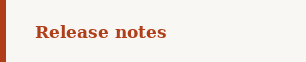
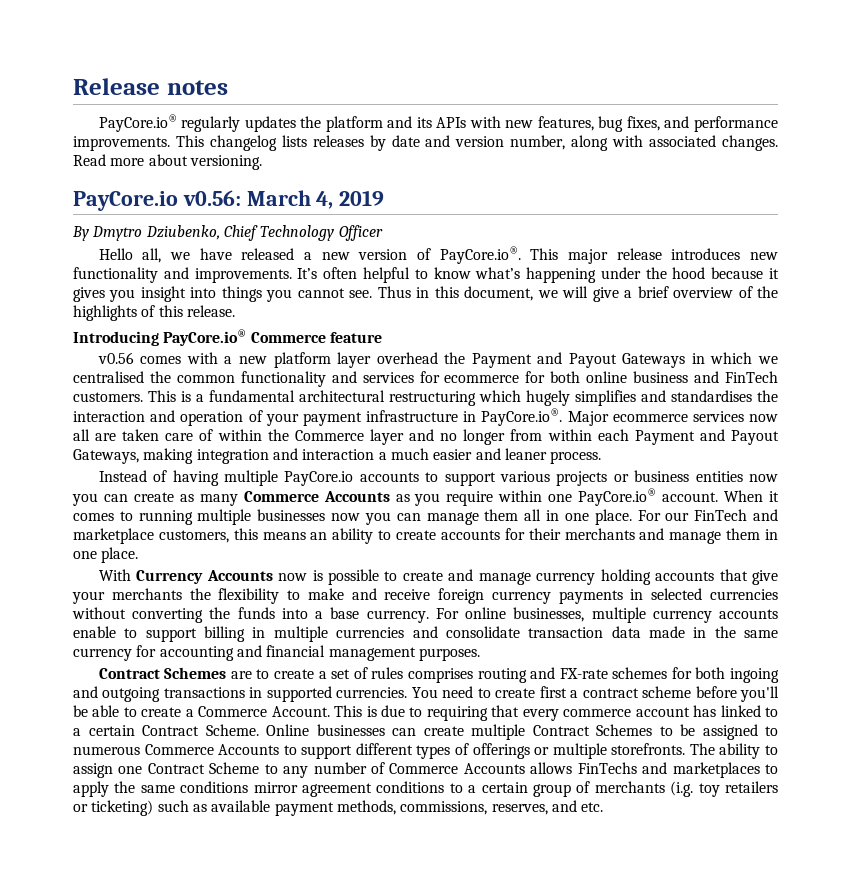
(167, 32) none -> [98,114,779,132] [73,135,778,151] [73,154,262,170] [73,190,385,211] [72,225,383,241] [98,246,778,264] [73,267,780,283] [73,286,779,302] [73,305,235,321] [73,329,382,346] [97,352,779,368] [73,371,778,387] [73,390,778,406] [73,408,778,426] [73,429,779,445] [73,448,602,464] [98,470,779,486] [72,488,780,506] [73,509,779,525] [73,528,779,544] [73,547,139,563] [98,569,778,585] [72,588,778,604] [72,607,779,623] [73,626,779,642] [73,645,480,661] [98,667,779,683] [73,686,780,702] [73,705,779,721] [73,724,778,740] [73,743,778,759] [73,762,779,778] [73,781,778,797] [73,800,604,816] // PayCore.io® regularly updates the platform and its APIs with new features, bug fixes, and performance improvements. This changelog lists releases by date and version number, along with associated changes. Read more about versioning. // PayCore.io v0.56: March 4, 2019 // By Dmytro Dziubenko, Chief Technology Officer // Hello all, we have released a new version of PayCore.io®. This major release introduces new functionality and improvements. It’s often helpful to know what’s happening under the hood because it gives you insight into things you cannot see. Thus in this document, we will give a brief overview of the highlights of this release. // Introducing PayCore.io® Commerce feature // v0.56 comes with a new platform layer overhead the Payment and Payout Gateways in which we centralised the common functionality and services for ecommerce for both online business and FinTech customers. This is a fundamental architectural restructuring which hugely simplifies and standardises the interaction and operation of your payment infrastructure in PayCore.io®. Major ecommerce services now all are taken care of within the Commerce layer and no longer from within each Payment and Payout Gateways, making integration and interaction a much easier and leaner process. // Instead of having multiple PayCore.io accounts to support various projects or business entities now you can create as many Commerce Accounts as you require within one PayCore.io® account. When it comes to running multiple businesses now you can manage them all in one place. For our FinTech and marketplace customers, this means an ability to create accounts for their merchants and manage them in one place. // With Currency Accounts now is possible to create and manage currency holding accounts that give your merchants the flexibility to make and receive foreign currency payments in selected currencies without converting the funds into a base currency. For online businesses, multiple currency accounts enable to support billing in multiple currencies and consolidate transaction data made in the same currency for accounting and financial management purposes. // Contract Schemes are to create a set of rules comprises routing and FX-rate schemes for both ingoing and outgoing transactions in supported currencies. You need to create first a contract scheme before you'll be able to create a Commerce Account. This is due to requiring that every commerce account has linked to a certain Contract Scheme. Online businesses can create multiple Contract Schemes to be assigned to numerous Commerce Accounts to support different types of offerings or multiple storefronts. The ability to assign one Contract Scheme to any number of Commerce Accounts allows FinTechs and marketplaces to apply the same conditions mirror agreement conditions to a certain group of merchants (i.g. toy retailers or ticketing) such as available payment methods, commissions, reserves, and etc.

